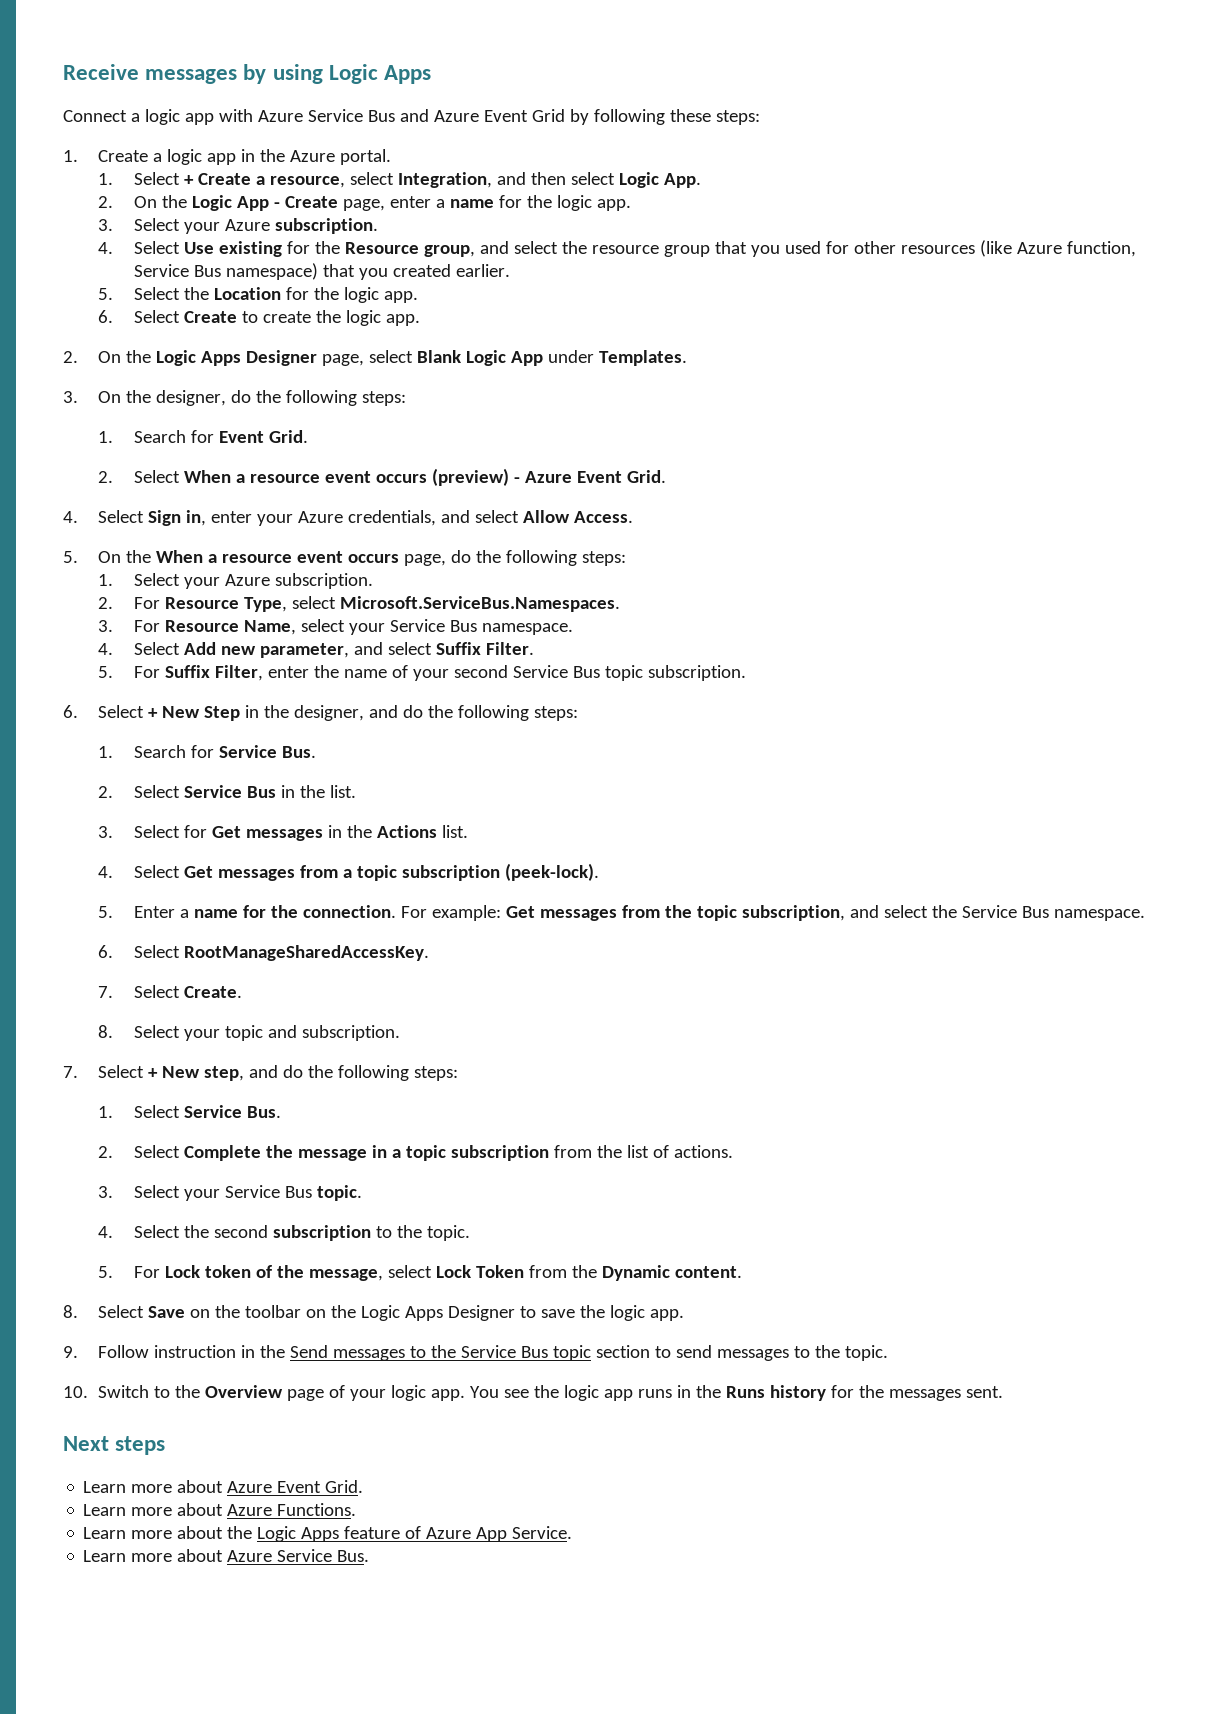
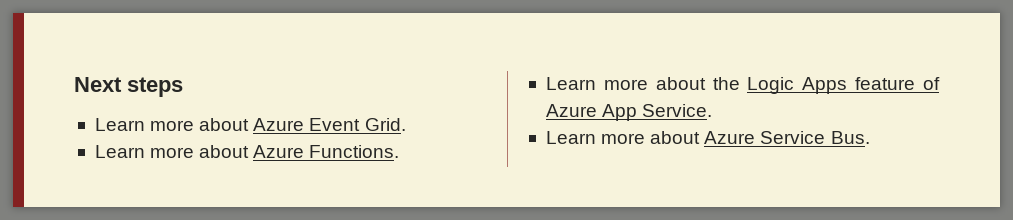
[63,64,432,84] [63,109,760,125] [63,149,392,165] [98,172,701,188] [98,195,631,211] [98,218,378,234] [98,240,1136,257] [133,263,510,280] [98,287,418,303] [98,310,420,326] [63,350,688,366] [63,390,407,406] [98,430,308,443] [98,468,666,486] [63,510,634,526] [63,550,627,566] [98,573,373,589] [98,596,620,612] [98,619,573,635] [98,642,534,658] [98,665,746,681] [63,705,579,721] [98,745,316,758] [98,785,356,798] [98,825,468,841] [98,863,599,881] [98,905,1145,921] [98,945,429,961] [98,985,242,998] [98,1025,400,1041] [63,1065,459,1081] [98,1105,281,1118] [98,1145,733,1161] [98,1185,362,1201] [98,1225,470,1241] [98,1265,742,1281] [63,1305,685,1321] [63,1345,889,1361] [63,1385,1004,1401] Receive messages by using Logic Apps // Connect a logic app with Azure Service Bus and Azure Event Grid by following these steps: // 1. Create a logic app in the Azure portal. // 1. Select + Create a resource, select Integration, and then select Logic App. // 2. On the Logic App - Create page, enter a name for the logic app. // 3. Select your Azure subscription. // 4. Select Use existing for the Resource group, and select the resource group that you used for other resources (like Azure function, Service Bus namespace) that you created earlier. // 5. Select the Location for the logic app. // 6. Select Create to create the logic app. // 2. On the Logic Apps Designer page, select Blank Logic App under Templates. // 3. On the designer, do the following steps: // 1. Search for Event Grid. // 2. Select When a resource event occurs (preview) - Azure Event Grid. // 4. Select Sign in, enter your Azure credentials, and select Allow Access. // 5. On the When a resource event occurs page, do the following steps: // 1. Select your Azure subscription. // 2. For Resource Type, select Microsoft.ServiceBus.Namespaces. // 3. For Resource Name, select your Service Bus namespace. // 4. Select Add new parameter, and select Suffix Filter. // 5. For Suffix Filter, enter the name of your second Service Bus topic subscription. // 6. Select + New Step in the designer, and do the following steps: // 1. Search for Service Bus. // 2. Select Service Bus in the list. // 3. Select for Get messages in the Actions list. // 4. Select Get messages from a topic subscription (peek-lock). // 5. Enter a name for the connection. For example: Get messages from the topic subscription, and select the Service Bus namespace. // 6. Select RootManageSharedAccessKey. // 7. Select Create. // 8. Select your topic and subscription. // 7. Select + New step, and do the following steps: // 1. Select Service Bus. // 2. Select Complete the message in a topic subscription from the list of actions. // 3. Select your Service Bus topic. // 4. Select the second subscription to the topic. // 5. For Lock token of the message, select Lock Token from the Dynamic content. // 8. Select Save on the toolbar on the Logic Apps Designer to save the logic app. // 9. Follow instruction in the Send messages to the Service Bus topic section to send messages to the topic. // 10. Switch to the Overview page of your logic app. You see the logic app runs in the Runs history for the messages sent. // -> (74, 84) none

